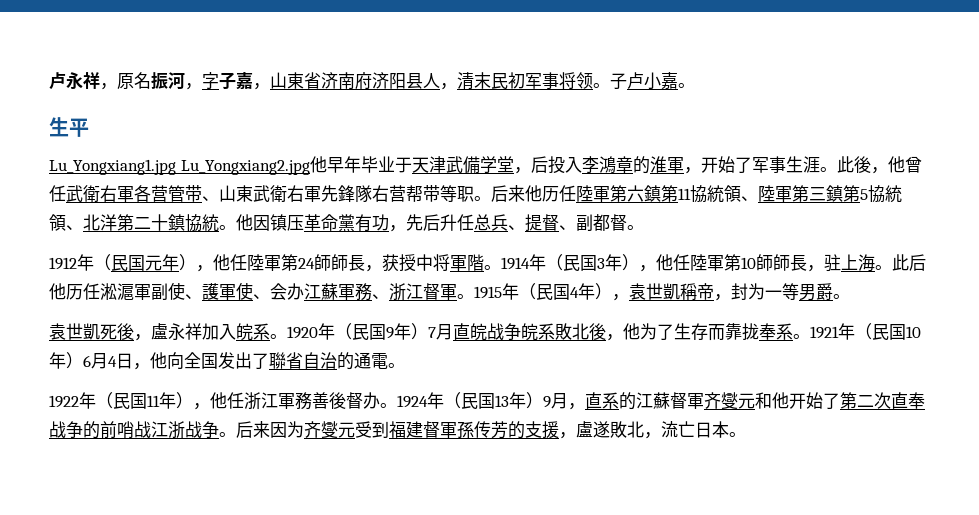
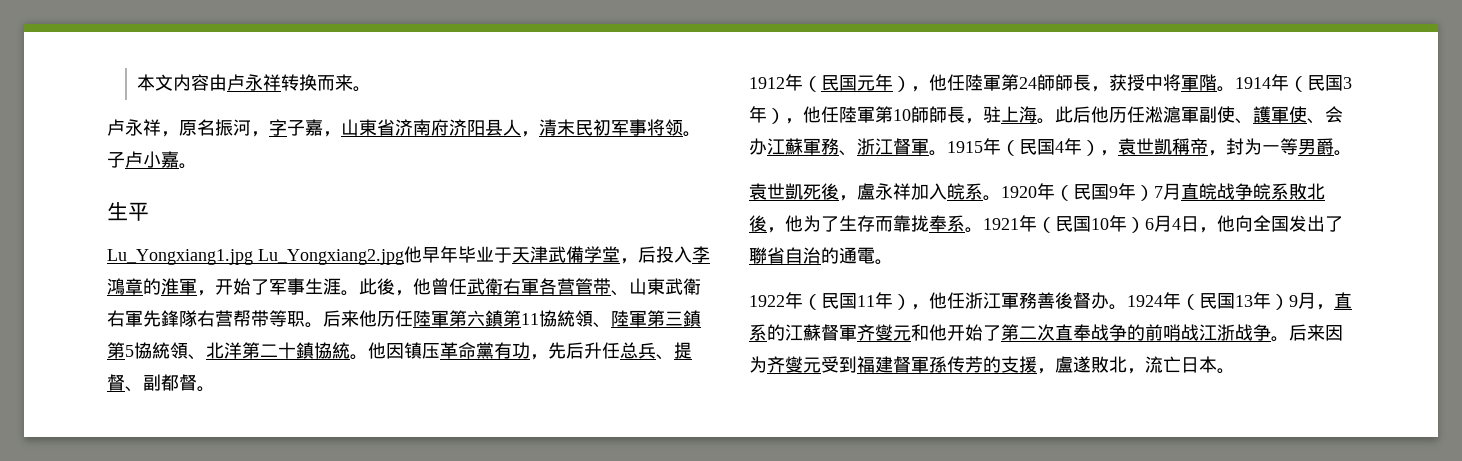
(49, 81) none -> [137,74,372,92] 本文内容由卢永祥转换而来。 //

